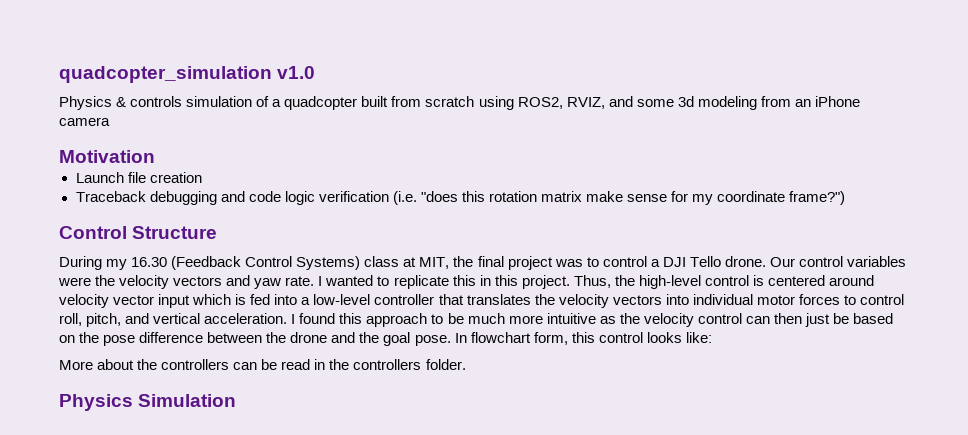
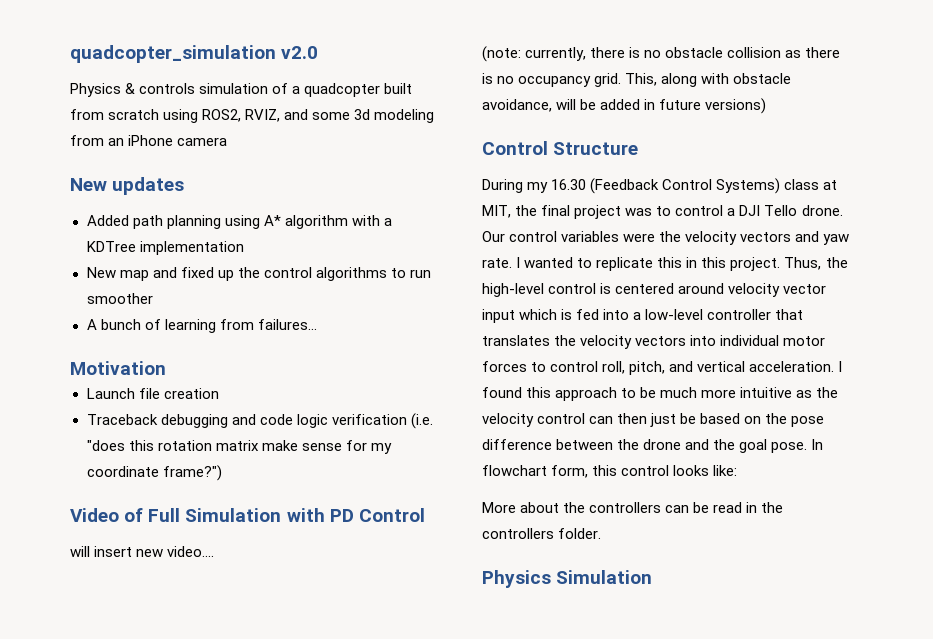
[277,66,316,79] v1.0 -> [281,46,319,59] v2.0
(110, 121) none -> [70,177,185,195] [86,215,392,229] [86,241,244,255] [86,267,431,281] [86,293,153,304] [86,319,317,333] // New updates // Added path planning using A* algorithm with a KDTree implementation // New map and fixed up the control algorithms to run smoother // A bunch of learning from failures...
(846, 198) none -> [70,508,425,522] [70,546,215,557] [482,46,841,62] [482,73,792,87] [482,98,767,114] // Video of Full Simulation with PD Control // will insert new video.... // (note: currently, there is no obstacle collision as there is no occupancy grid. This, along with obstacle avoidance, will be added in future versions)

